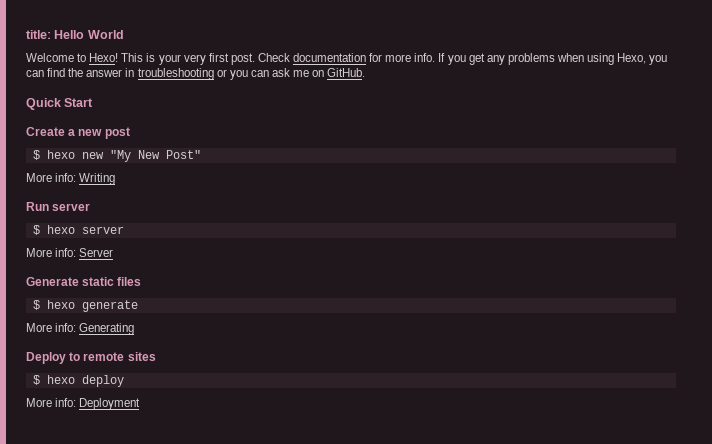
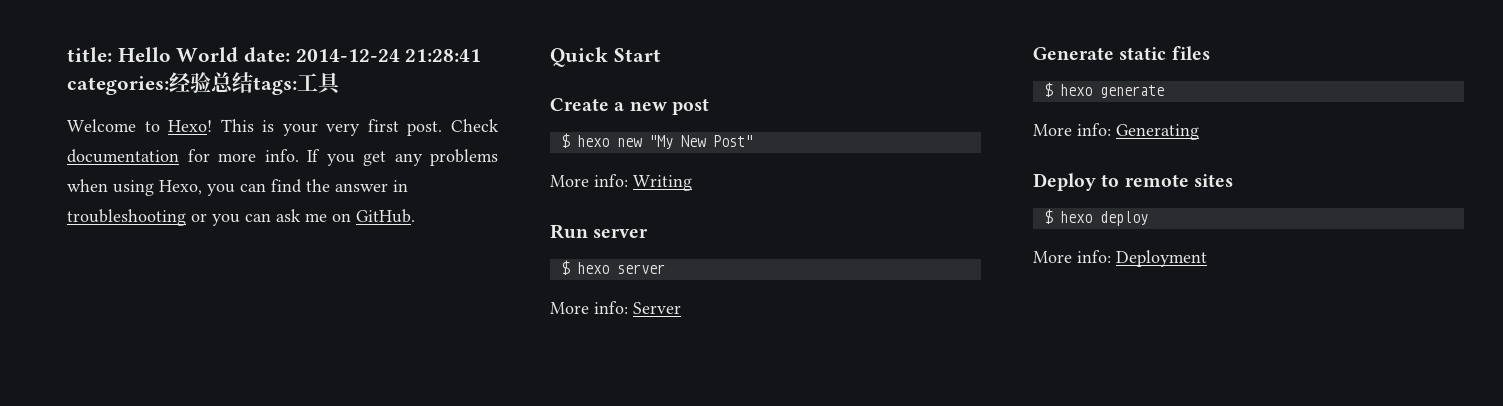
(124, 34) none -> [244,47,482,62] [67,72,342,95] date: 2014-12-24 21:28:41 categories:经验总结tags:工具

